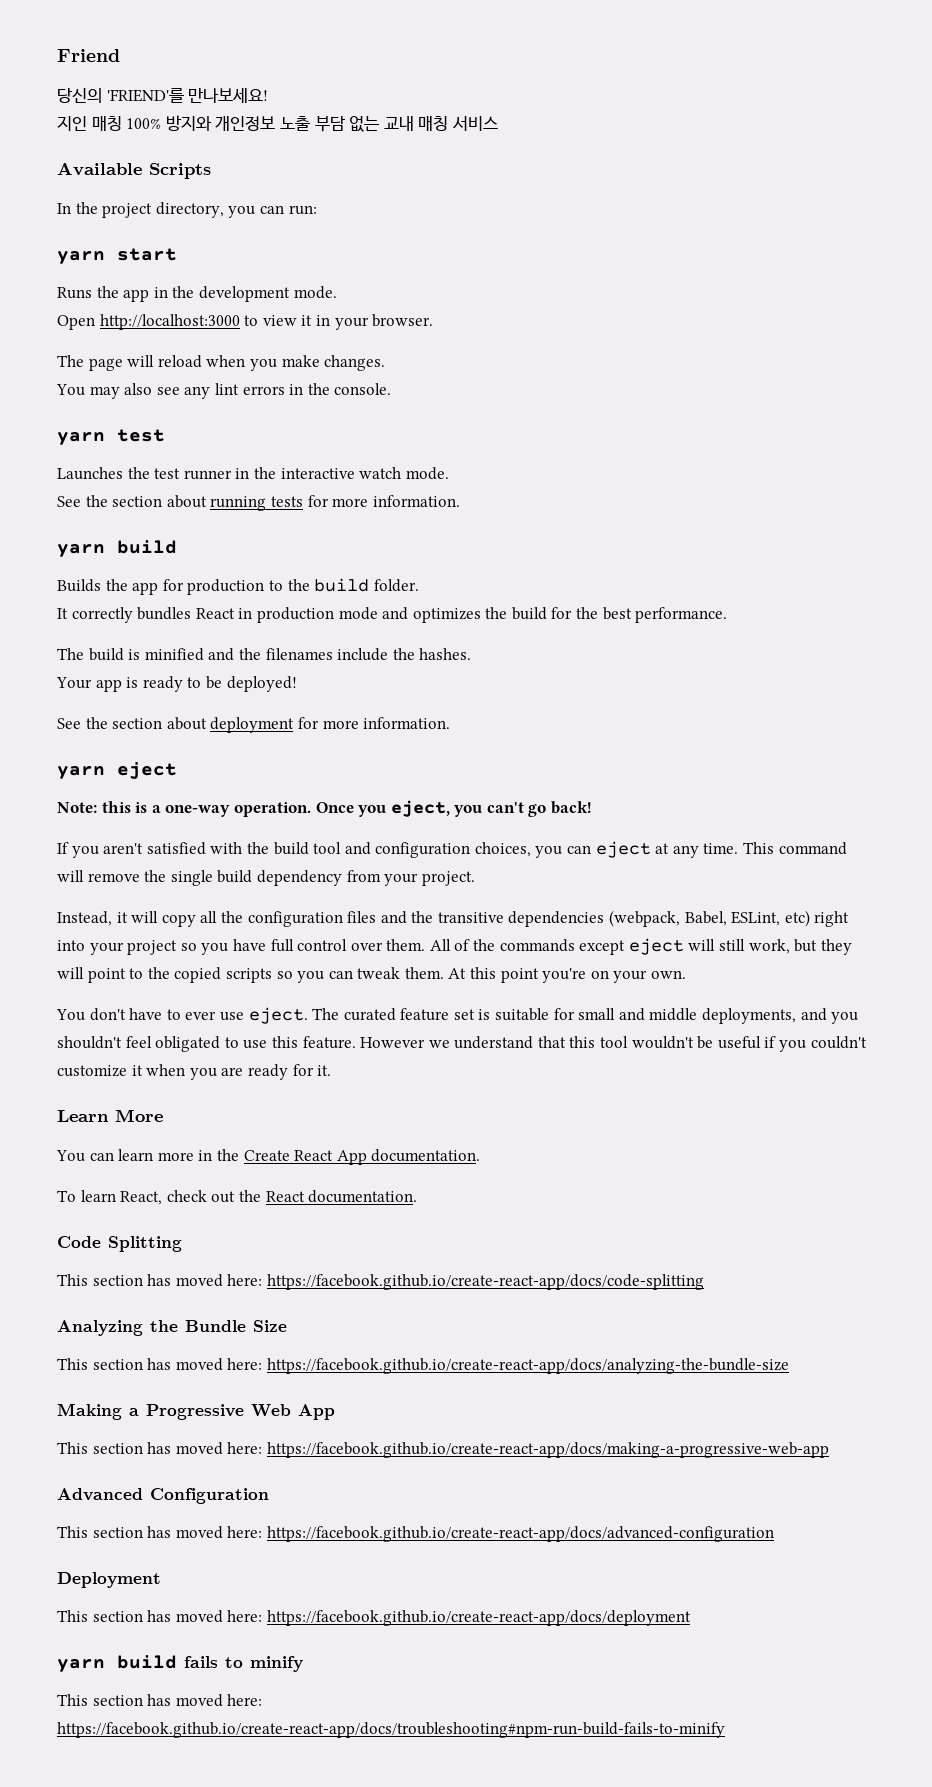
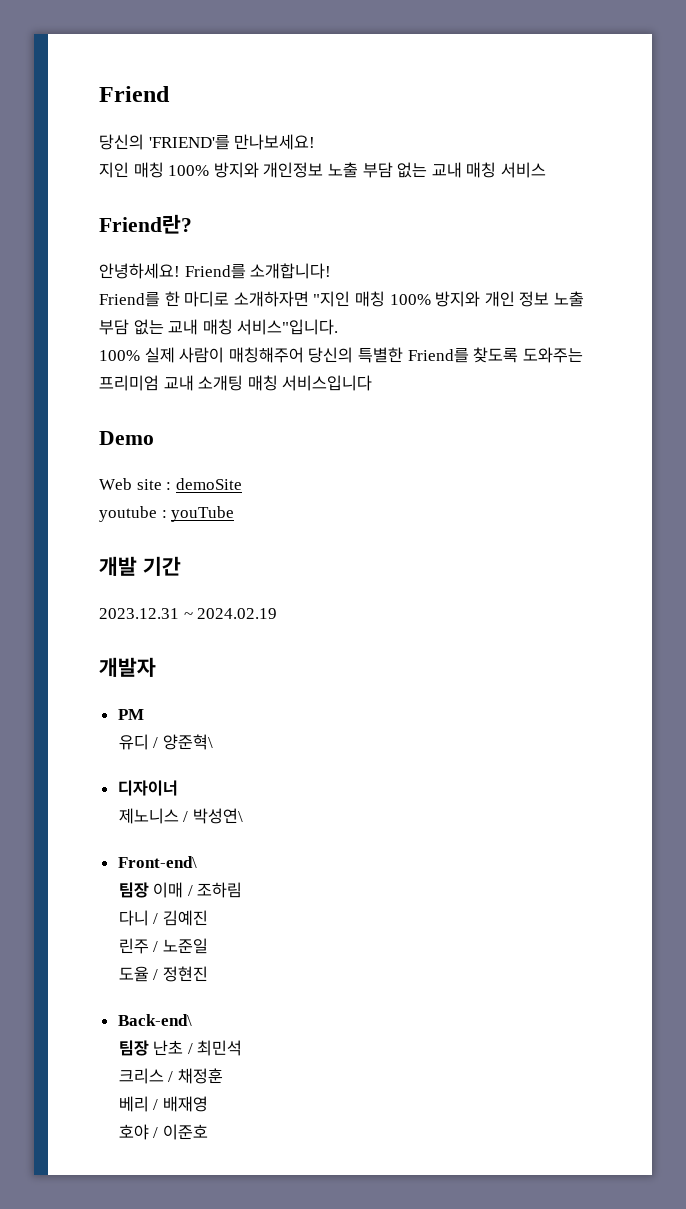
[57,162,211,179] [57,202,317,218] [57,248,177,264] [57,286,337,302] [57,314,434,330] [57,355,386,371] [56,383,392,399] [57,429,165,445] [57,467,449,480] [57,495,460,511] [57,540,177,557] [57,578,419,595] [57,607,728,623] [57,648,472,661] [56,676,297,692] [57,717,451,733] [57,762,177,779] [57,800,593,817] [57,841,847,858] [57,870,475,886] [57,910,850,927] [57,938,852,955] [57,967,687,983] [56,1007,859,1024] [57,1036,867,1052] [57,1064,332,1080] [57,1109,163,1122] [56,1149,481,1165] [57,1190,418,1205] [57,1236,182,1252] [57,1274,704,1290] [57,1320,287,1336] [57,1358,789,1374] [57,1403,335,1420] [57,1442,829,1458] [57,1488,269,1504] [57,1526,774,1542] [57,1572,161,1588] [57,1610,691,1626] [57,1655,303,1672] [57,1694,263,1707] [57,1722,725,1738] Available Scripts // In the project directory, you can run: // yarn start // Runs the app in the development mode. // Open http://localhost:3000 to view it in your browser. // The page will reload when you make changes. // You may also see any lint errors in the console. // yarn test // Launches the test runner in the interactive watch mode. // See the section about running tests for more information. // yarn build // Builds the app for production to the build folder. // It correctly bundles React in production mode and optimizes the build for the best performance. // The build is minified and the filenames include the hashes. // Your app is ready to be deployed! // See the section about deployment for more information. // yarn eject // Note: this is a one-way operation. Once you eject, you can't go back! // If you aren't satisfied with the build tool and configuration choices, you can eject at any time. This command will remove the single build dependency from your project. // Instead, it will copy all the configuration files and the transitive dependencies (webpack, Babel, ESLint, etc) right into your project so you have full control over them. All of the commands except eject will still work, but they will point to the copied scripts so you can tweak them. At this point you're on your own. // You don't have to ever use eject. The curated feature set is suitable for small and middle deployments, and you shouldn't feel obligated to use this feature. However we understand that this tool wouldn't be useful if you couldn't customize it when you are ready for it. // Learn More // You can learn more in the Create React App documentation. // To learn React, check out the React documentation. // Code Splitting // This section has moved here: https://facebook.github.io/create-react-app/docs/code-splitting // Analyzing the Bundle Size // This section has moved here: https://facebook.github.io/create-react-app/docs/analyzing-the-bundle-size // Making a Progressive Web App // This section has moved here: https://facebook.github.io/create-react-app/docs/making-a-progressive-web-app // Advanced Configuration // This section has moved here: https://facebook.github.io/create-react-app/docs/advanced-configuration // Deployment // This section has moved here: https://facebook.github.io/create-react-app/docs/deployment // yarn build fails to minify // This section has moved here: https://facebook.github.io/create-react-app/docs/troubleshooting#npm-run-build-fails-to-minify -> [99,214,192,234] [99,263,332,279] [99,291,584,307] [99,319,339,335] [99,347,583,363] [99,375,373,391] [99,431,154,445] [99,478,242,490] [99,506,235,522] [99,556,181,576] [99,608,278,619] [99,657,156,677] [117,709,144,720] [118,734,213,750] [117,780,178,796] [118,808,243,824] [117,856,197,868] [118,882,243,898] [118,910,208,926] [118,938,208,954] [118,966,208,982] [117,1014,192,1026] [118,1040,243,1056] [118,1068,223,1084] [118,1096,208,1112] [118,1124,208,1140] Friend란? // 안녕하세요! Friend를 소개합니다! // Friend를 한 마디로 소개하자면 "지인 매칭 100% 방지와 개인 정보 노출 부담 없는 교내 매칭 서비스"입니다. // 100% 실제 사람이 매칭해주어 당신의 특별한 Friend를 찾도록 도와주는 프리미엄 교내 소개팅 매칭 서비스입니다 // Demo // Web site : demoSite // youtube : youTube // 개발 기간 // 2023.12.31 ~ 2024.02.19 // 개발자 // PM // 유디 / 양준혁\ // 디자이너 // 제노니스 / 박성연\ // Front-end\ // 팀장 이매 / 조하림 // 다니 / 김예진 // 린주 / 노준일 // 도율 / 정현진 // Back-end\ // 팀장 난초 / 최민석 // 크리스 / 채정훈 // 베리 / 배재영 // 호야 / 이준호

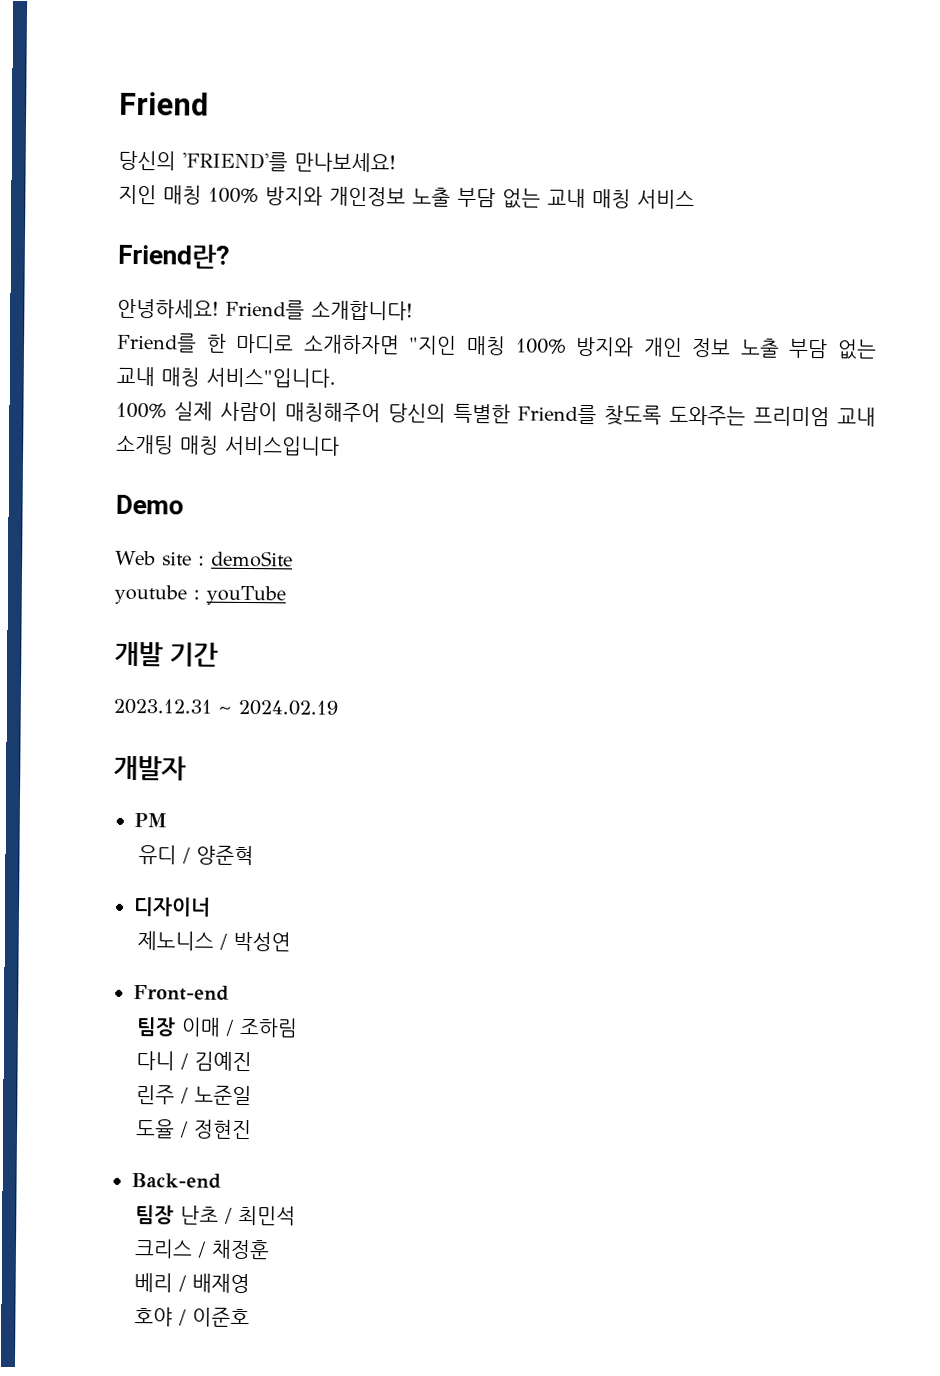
[162,734,213,750] 양준혁\ -> [195,845,254,866] 양준혁
[192,808,243,824] [117,856,197,868] 박성연\ // Front-end\ -> [232,931,291,952] [133,985,229,1001] 박성연 // Front-end
[117,1014,192,1026] Back-end\ -> [131,1173,221,1189] Back-end

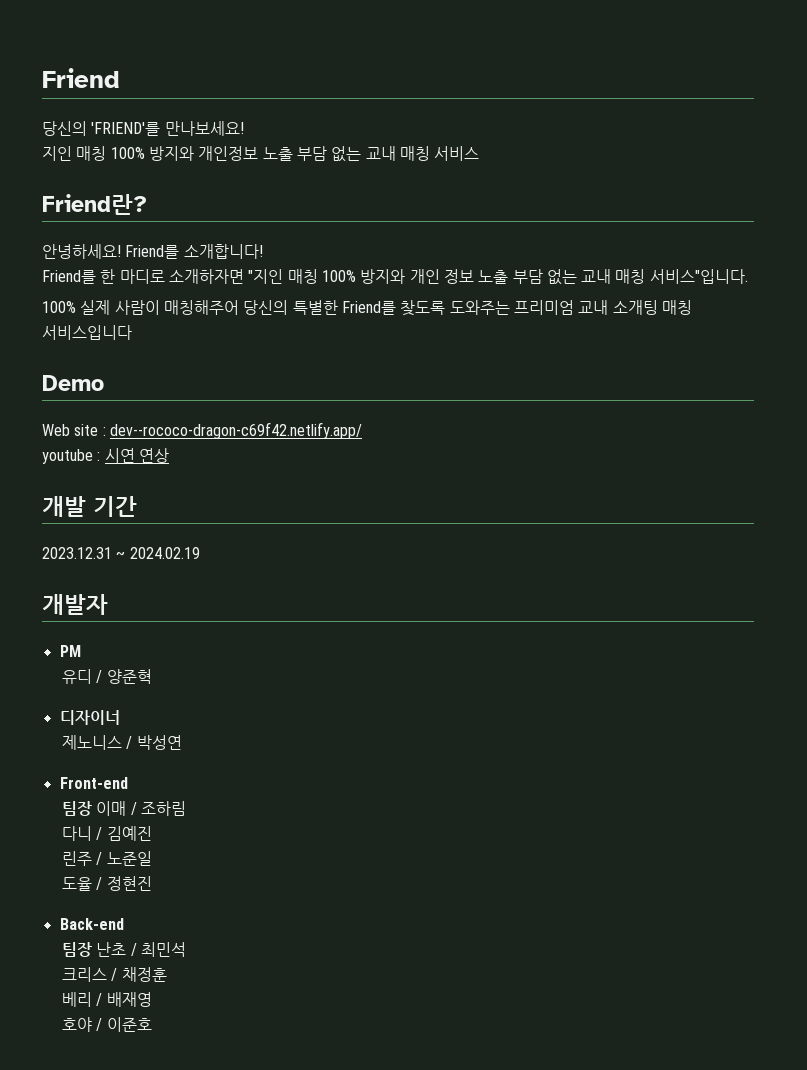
[210,550,293,568] demoSite -> [109,422,362,439] dev--rococo-dragon-c69f42.netlify.app/
[206,585,286,606] youTube -> [104,448,169,463] 시연 연상

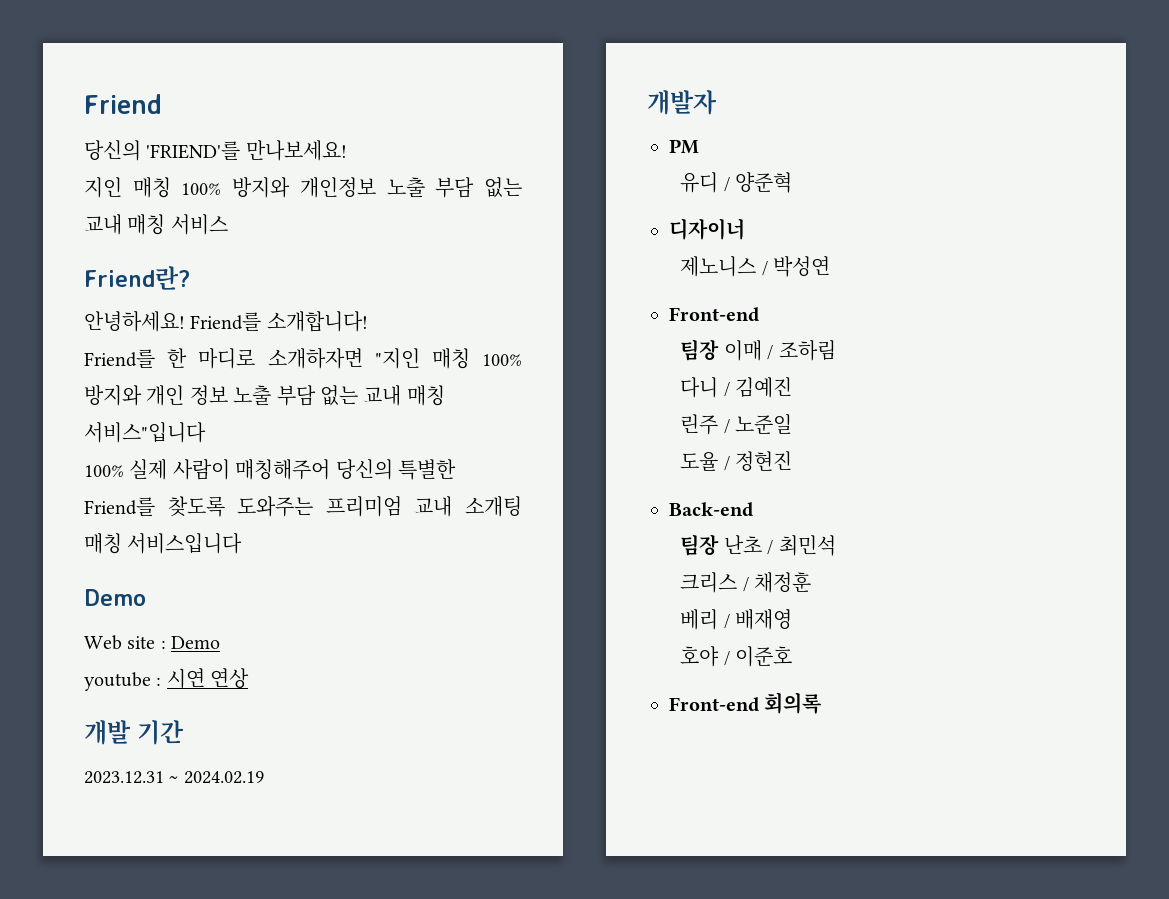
[649,269,748,284] 서비스"입니다. -> [84,422,206,443] 서비스"입니다
[109,422,362,439] dev--rococo-dragon-c69f42.netlify.app/ -> [171,636,221,649] Demo
(152, 1024) none -> [669,692,822,714] // Front-end 회의록

